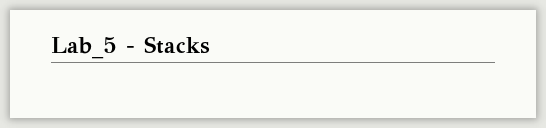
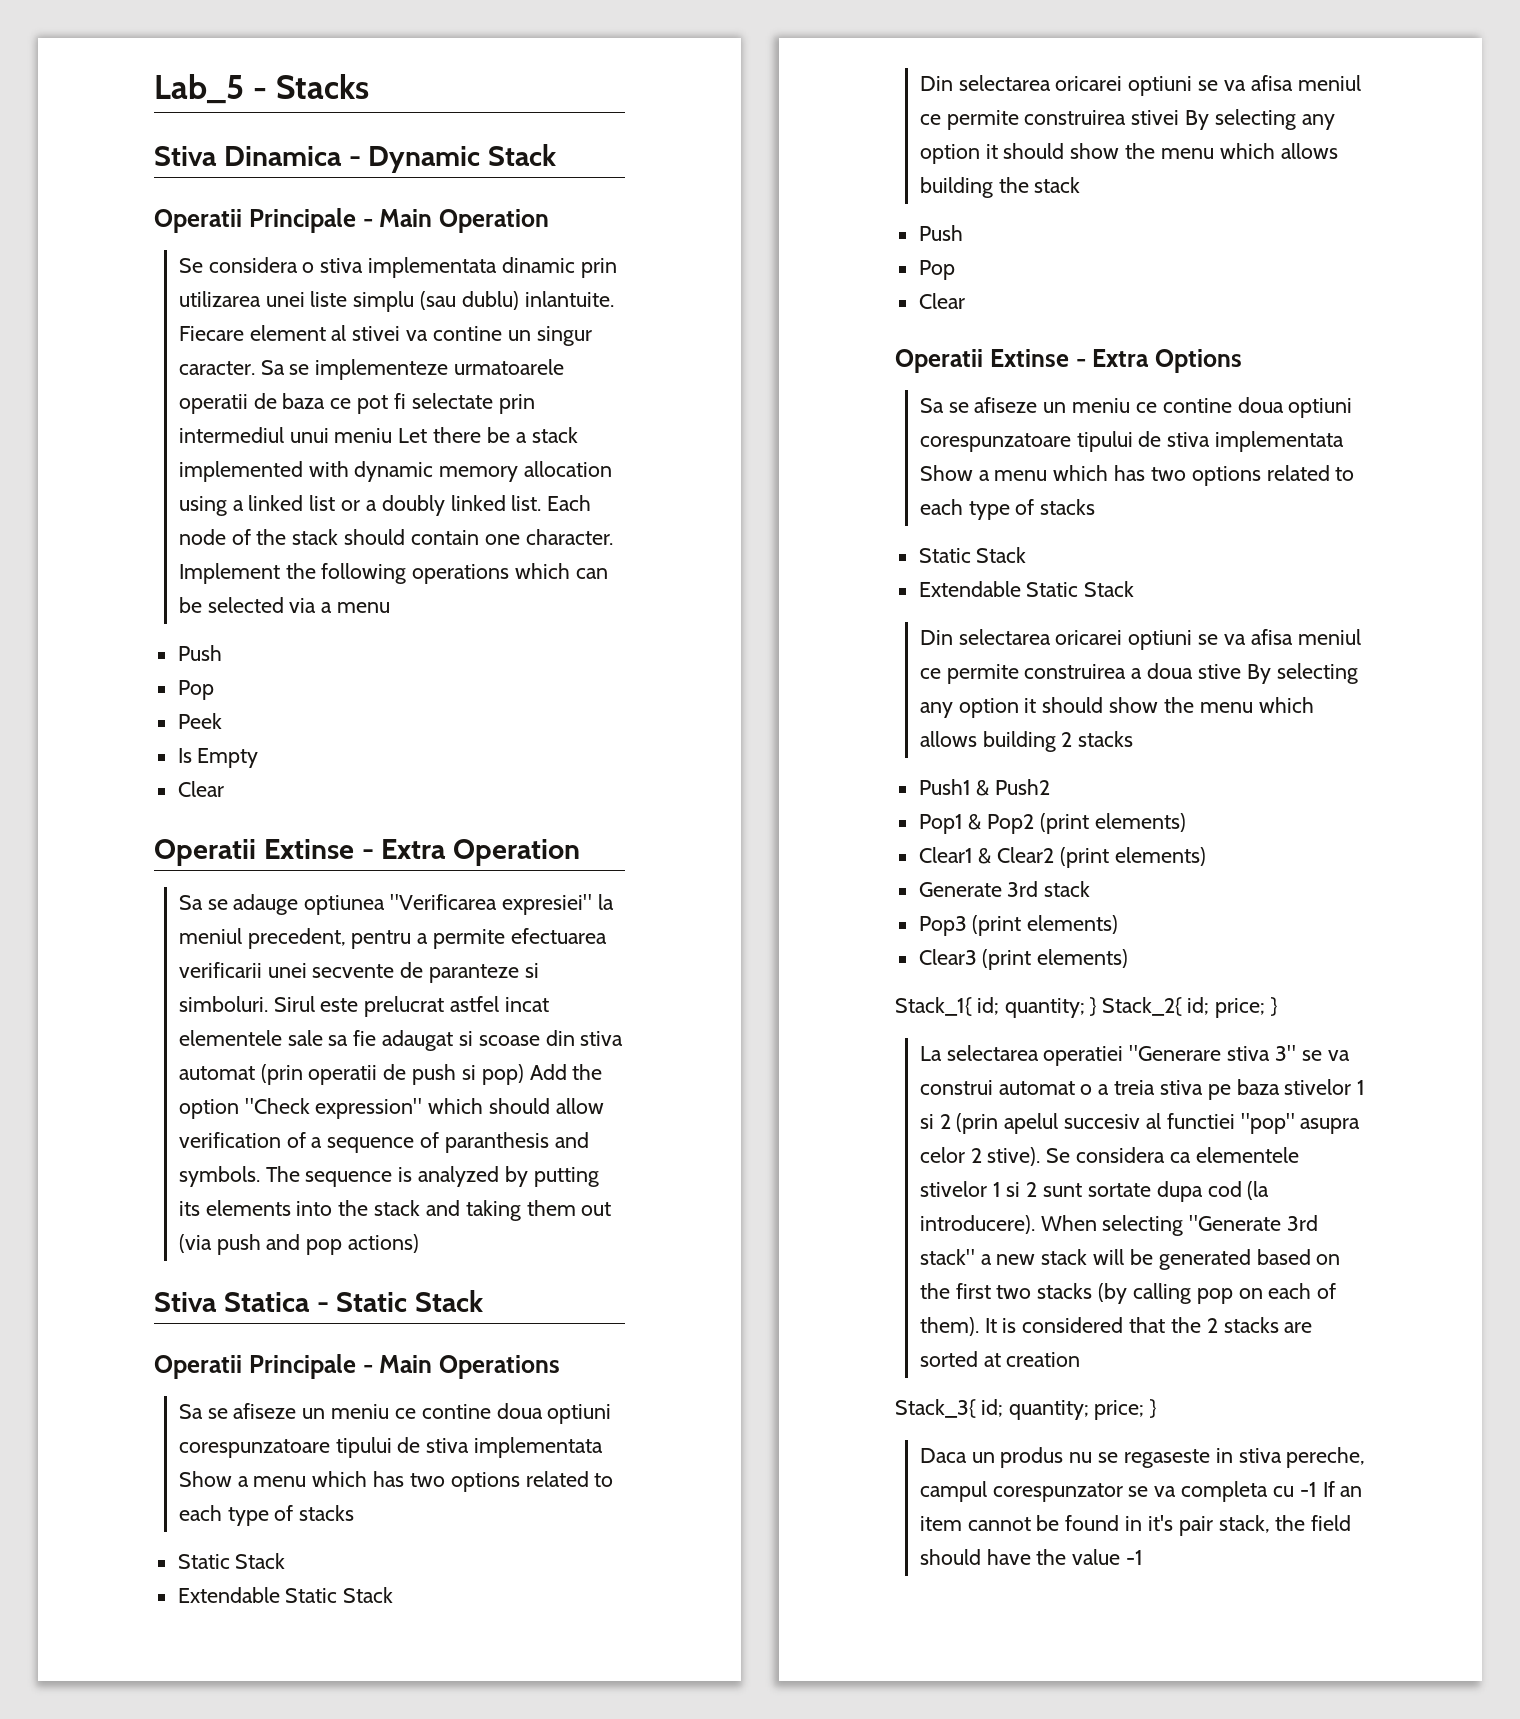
(210, 45) none -> [154,144,557,173] [154,208,549,233] [178,257,617,278] [178,291,614,312] [178,325,592,346] [178,359,565,380] [178,393,535,414] [178,427,578,443] [178,461,613,482] [178,495,592,516] [178,529,614,545] [178,563,608,584] [178,597,391,613] [177,645,222,661] [177,680,214,700] [177,713,222,729] [177,748,259,768] [177,781,224,797] [154,839,581,866] [178,894,614,915] [178,928,607,949] [178,962,539,983] [178,996,549,1017] [178,1030,624,1051] [178,1064,603,1085] [178,1098,604,1119] [178,1132,589,1153] [178,1166,599,1187] [178,1200,612,1221] [178,1234,420,1255] [154,1290,484,1312] [154,1354,560,1379] [178,1403,612,1424] [178,1437,604,1458] [178,1471,614,1492] [178,1505,355,1526] [177,1553,286,1569] [177,1587,394,1603] [919,75,1361,96] [919,109,1335,130] [919,143,1338,164] [919,177,1081,198] [918,225,963,241] [918,260,955,280] [918,293,965,309] [895,349,1242,373] [919,397,1353,418] [919,431,1345,452] [919,465,1355,486] [919,499,1096,520] [918,547,1027,563] [918,581,1135,597] [919,629,1361,650] [919,663,1358,684] [919,697,1314,718] [919,731,1134,752] [918,779,1051,796] [918,813,1186,834] [918,847,1206,868] [918,881,1091,897] [918,915,1119,936] [918,949,1129,970] [895,997,1278,1018] [919,1045,1350,1066] [919,1079,1366,1100] [919,1113,1361,1134] [919,1147,1299,1166] [919,1181,1270,1202] [919,1215,1319,1236] [919,1249,1341,1270] [919,1283,1337,1304] [919,1317,1313,1336] [919,1351,1081,1367] [895,1399,1158,1420] [919,1447,1366,1468] [919,1481,1363,1502] [919,1515,1352,1536] [919,1549,1144,1565] // Stiva Dinamica - Dynamic Stack // Operatii Principale - Main Operation // Se considera o stiva implementata dinamic prin utilizarea unei liste simplu (sau dublu) inlantuite. Fiecare element al stivei va contine un singur caracter. Sa se implementeze urmatoarele operatii de baza ce pot fi selectate prin intermediul unui meniu Let there be a stack implemented with dynamic memory allocation using a linked list or a doubly linked list. Each node of the stack should contain one character. Implement the following operations which can be selected via a menu // Push // Pop // Peek // Is Empty // Clear // Operatii Extinse - Extra Operation // Sa se adauge optiunea "Verificarea expresiei" la meniul precedent, pentru a permite efectuarea verificarii unei secvente de paranteze si simboluri. Sirul este prelucrat astfel incat elementele sale sa fie adaugat si scoase din stiva automat (prin operatii de push si pop) Add the option "Check expression" which should allow verification of a sequence of paranthesis and symbols. The sequence is analyzed by putting its elements into the stack and taking them out (via push and pop actions) // Stiva Statica - Static Stack // Operatii Principale - Main Operations // Sa se afiseze un meniu ce contine doua optiuni corespunzatoare tipului de stiva implementata Show a menu which has two options related to each type of stacks // Static Stack // Extendable Static Stack // Din selectarea oricarei optiuni se va afisa meniul ce permite construirea stivei By selecting any option it should show the menu which allows building the stack // Push // Pop // Clear // Operatii Extinse - Extra Options // Sa se afiseze un meniu ce contine doua optiuni corespunzatoare tipului de stiva implementata Show a menu which has two options related to each type of stacks // Static Stack // Extendable Static Stack // Din selectarea oricarei optiuni se va afisa meniul ce permite construirea a doua stive By selecting any option it should show the menu which allows building 2 stacks // Push1 & Push2 // Pop1 & Pop2 (print elements) // Clear1 & Clear2 (print elements) // Generate 3rd stack // Pop3 (print elements) // Clear3 (print elements) // Stack_1{ id; quantity; } Stack_2{ id; price; } // La selectarea operatiei "Generare stiva 3" se va construi automat o a treia stiva pe baza stivelor 1 si 2 (prin apelul succesiv al functiei "pop" asupra celor 2 stive). Se considera ca elementele stivelor 1 si 2 sunt sortate dupa cod (la introducere). When selecting "Generate 3rd stack" a new stack will be generated based on the first two stacks (by calling pop on each of them). It is considered that the 2 stacks are sorted at creation // Stack_3{ id; quantity; price; } // Daca un produs nu se regaseste in stiva pereche, campul corespunzator se va completa cu -1 If an item cannot be found in it's pair stack, the field should have the value -1

